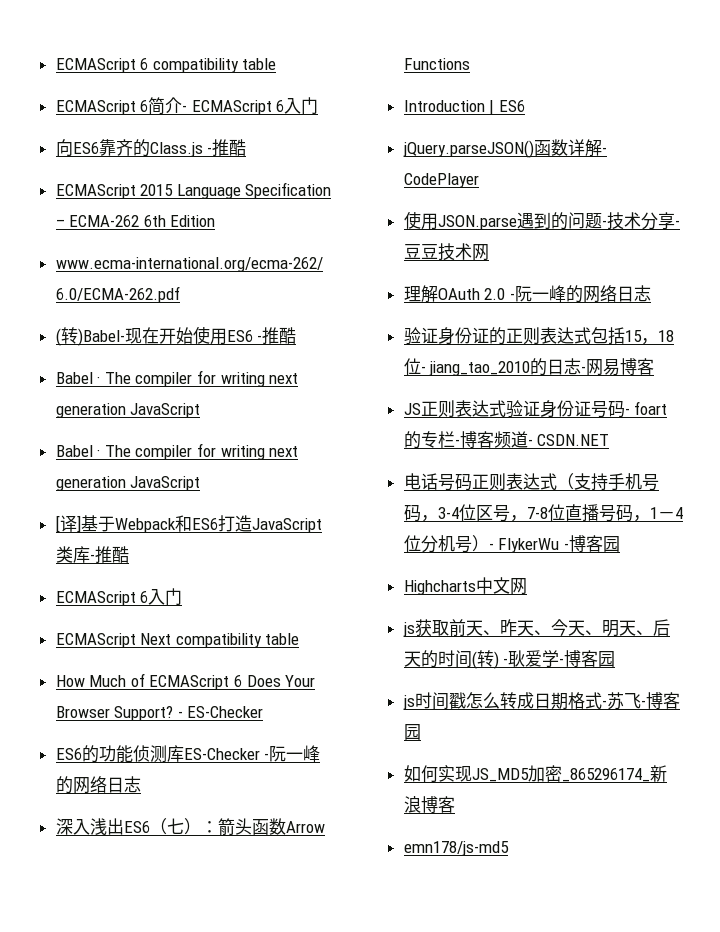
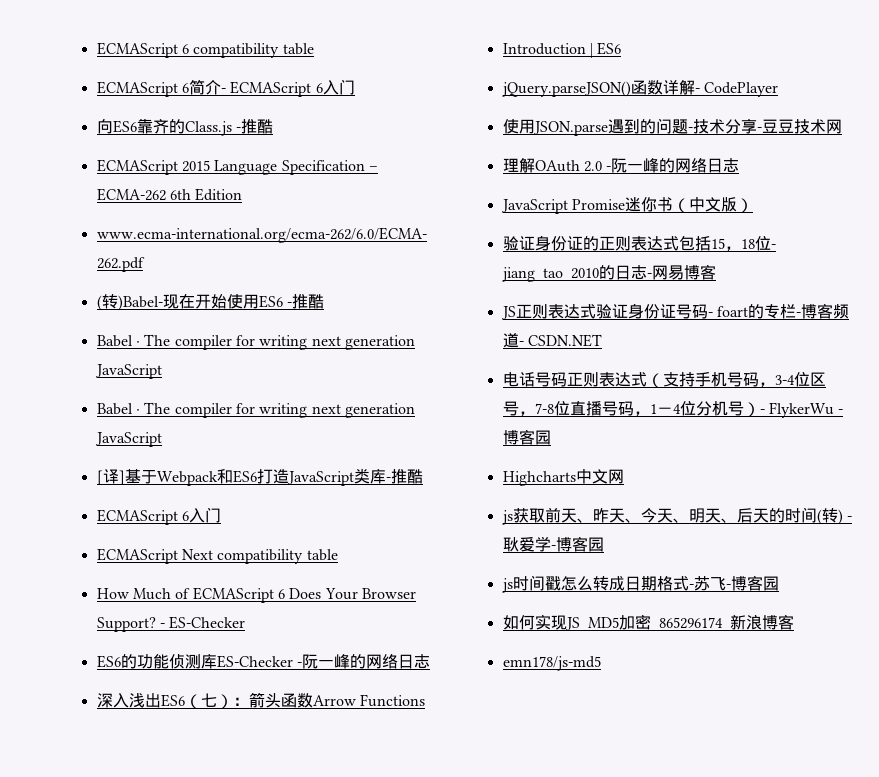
(651, 293) none -> [500,197,753,214] // JavaScript Promise迷你书（中文版）

